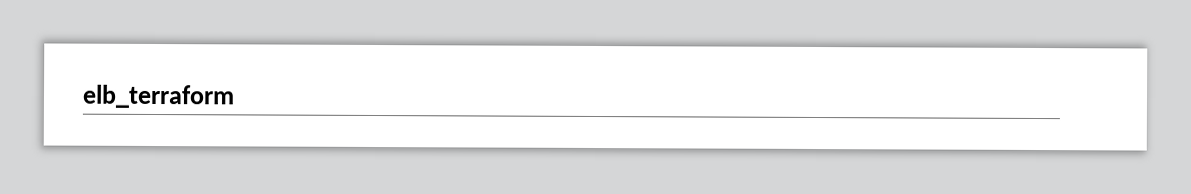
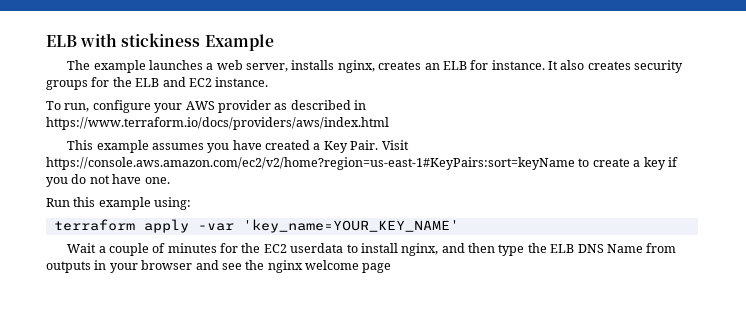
[82,84,235,109] elb_terraform -> [46,33,274,51] [67,60,684,73] [46,77,269,90] [46,100,366,113] [46,117,389,130] [67,140,409,153] [46,157,678,170] [46,174,170,187] [46,197,192,210] [53,219,459,233] [67,243,677,256] [46,260,392,273] ELB with stickiness Example // The example launches a web server, installs nginx, creates an ELB for instance. It also creates security groups for the ELB and EC2 instance. // To run, configure your AWS provider as described in https://www.terraform.io/docs/providers/aws/index.html // This example assumes you have created a Key Pair. Visit https://console.aws.amazon.com/ec2/v2/home?region=us-east-1#KeyPairs:sort=keyName to create a key if you do not have one. // Run this example using: // terraform apply -var 'key_name=YOUR_KEY_NAME' // Wait a couple of minutes for the EC2 userdata to install nginx, and then type the ELB DNS Name from outputs in your browser and see the nginx welcome page

